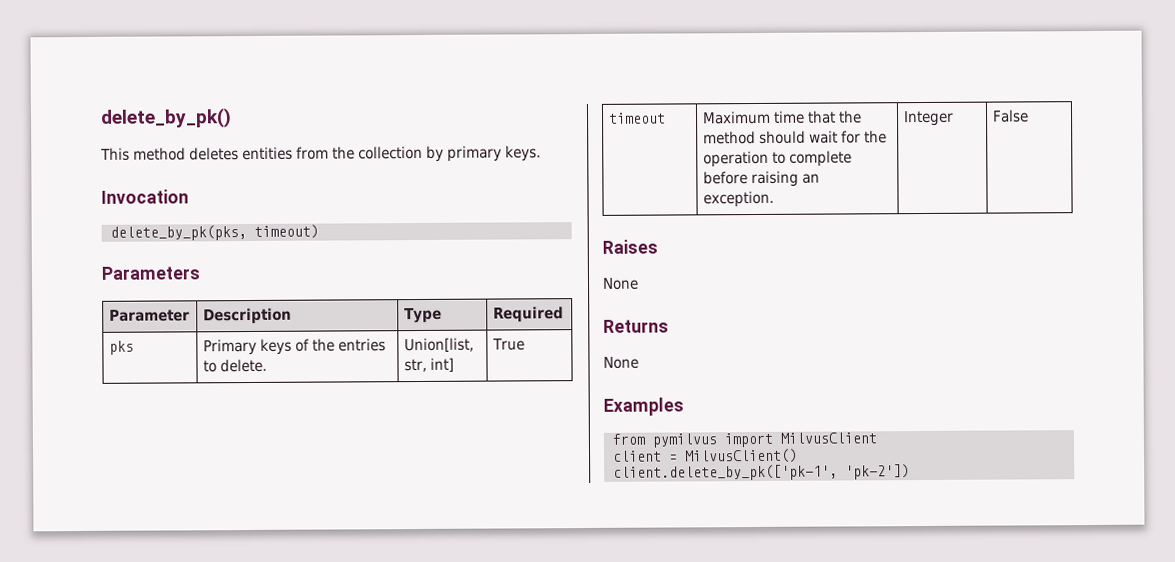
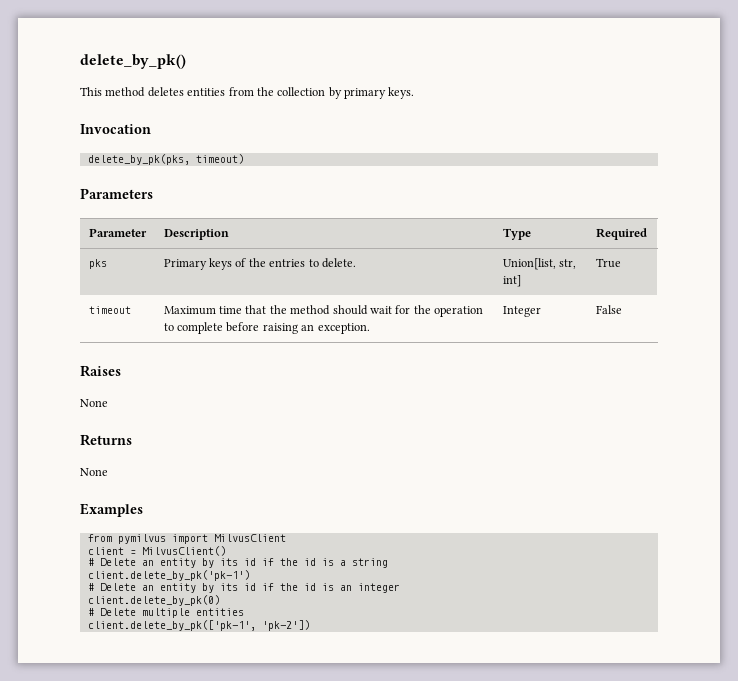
(798, 456) none -> [87,558,388,568] [87,570,250,581] [87,583,400,593] [87,595,220,606] [87,608,244,618] // # Delete an entity by its id if the id is a string // client.delete_by_pk('pk-1') // # Delete an entity by its id if the id is an integer // client.delete_by_pk(0) // # Delete multiple entities

